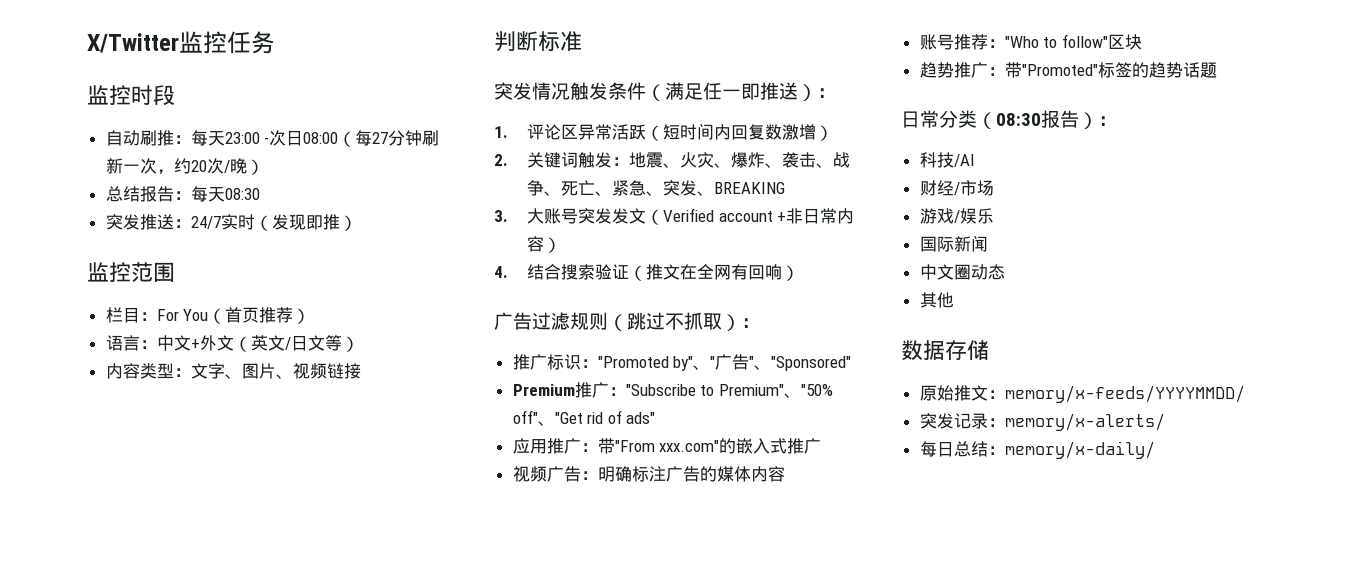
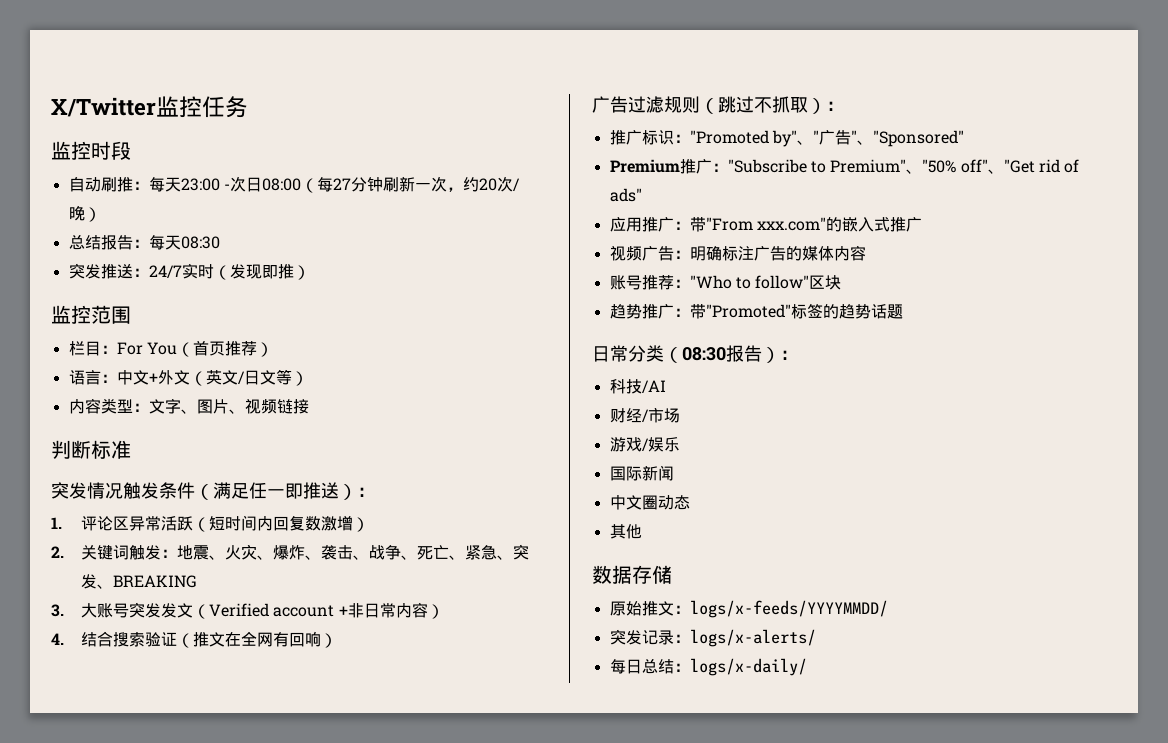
[1004,385,1245,403] memory/x-feeds/YYYYMMDD/ -> [689,600,888,618] logs/x-feeds/YYYYMMDD/
[1004,413,1165,431] memory/x-alerts/ -> [689,629,816,647] logs/x-alerts/
[1004,441,1155,459] memory/x-daily/ -> [689,658,807,676] logs/x-daily/

